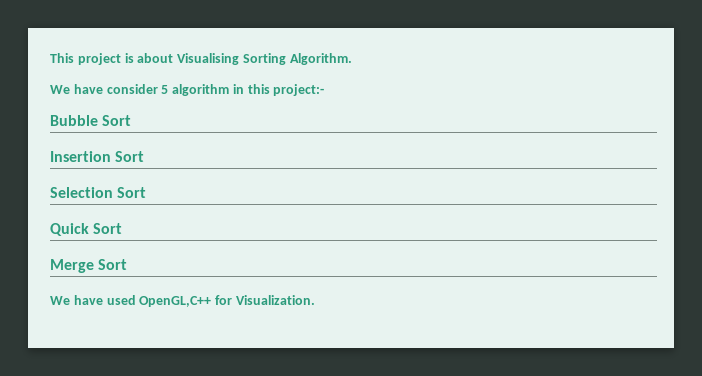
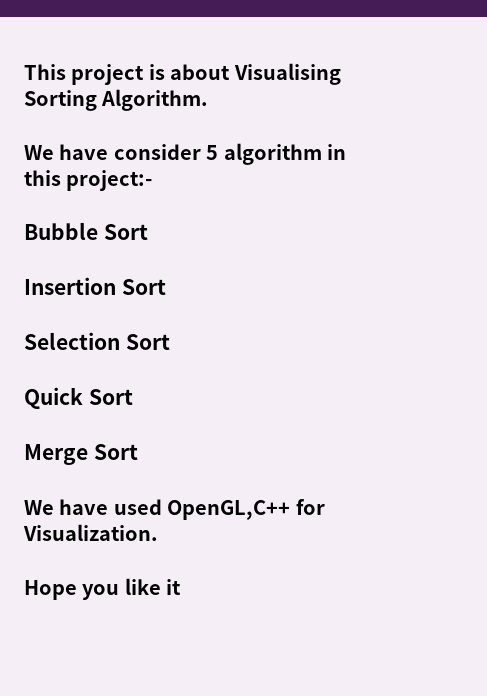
(315, 300) none -> [24,578,182,600] // Hope you like it

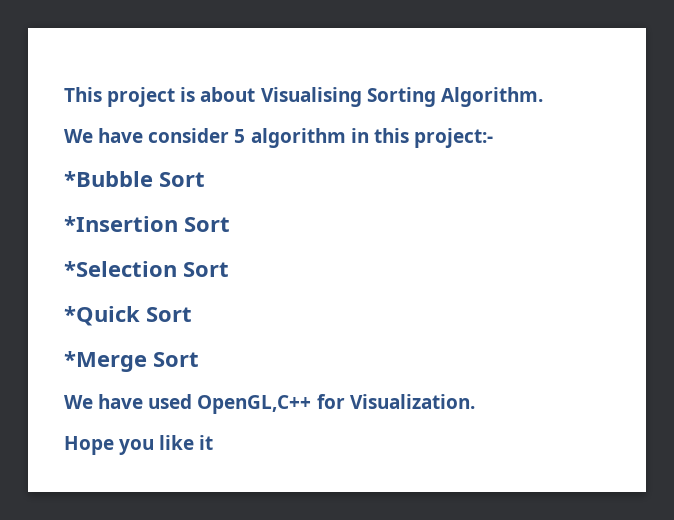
[24,222,148,240] [24,277,166,295] [24,332,170,350] [24,387,133,409] [24,444,88,465] Bubble Sort // Insertion Sort // Selection Sort // Quick Sort // Merge -> [64,171,205,187] [64,216,230,232] [64,261,229,277] [64,306,192,326] [64,351,147,372] *Bubble Sort // *Insertion Sort // *Selection Sort // *Quick Sort // *Merge

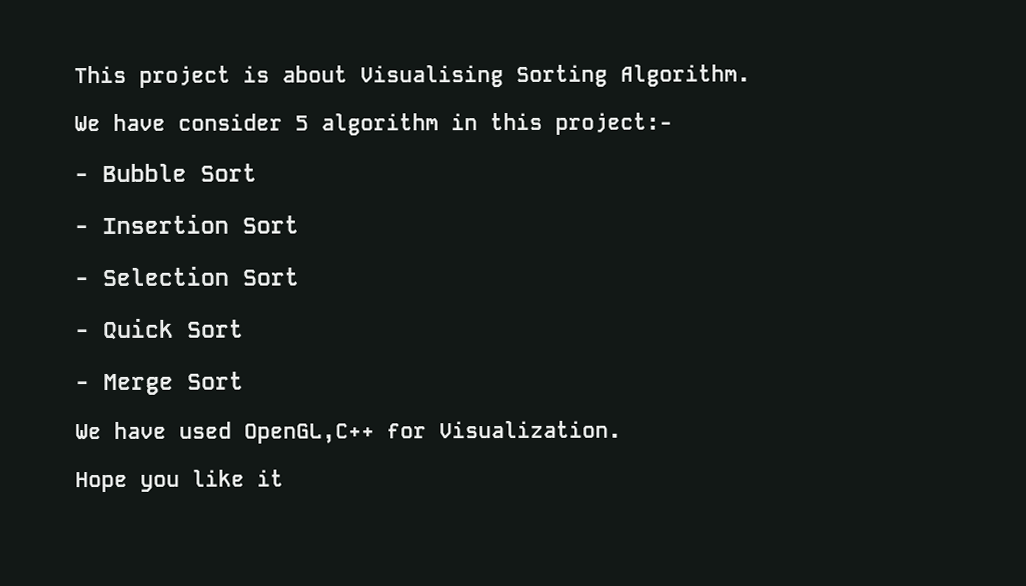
[64,171,205,187] [64,216,230,232] [64,261,229,277] [64,306,192,326] [64,351,147,372] *Bubble Sort // *Insertion Sort // *Selection Sort // *Quick Sort // *Merge -> [74,163,257,183] [74,214,299,235] [74,266,299,287] [75,318,244,341] [75,373,174,396] - Bubble Sort // - Insertion Sort // - Selection Sort // - Quick Sort // - Merge

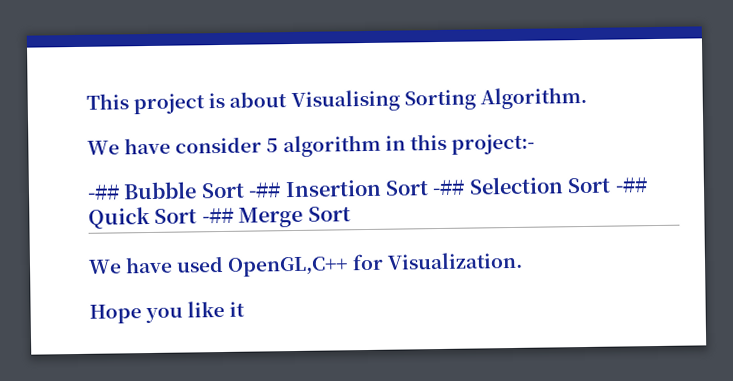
[74,173,89,183] - -> [87,184,120,200] -##
[74,225,89,235] // - -> [248,182,282,198] -##
[74,277,89,287] // - -> [432,179,466,196] -##
[75,329,90,339] // - -> [614,177,648,193] -##
[75,381,90,391] // - -> [201,207,234,224] -##

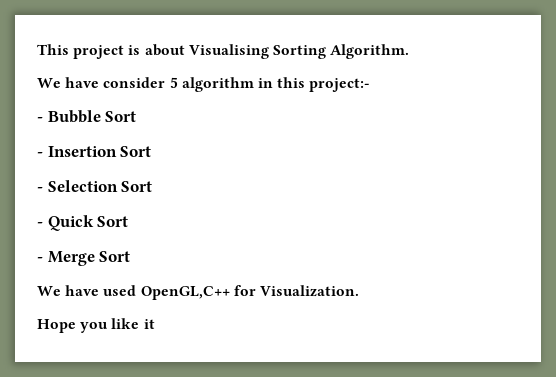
[87,184,120,200] -## -> [37,117,43,122] -
[248,182,282,198] -## -> [37,152,43,157] // -
[432,179,466,196] -## -> [37,187,43,192] // -
[614,177,648,193] -## -> [37,222,43,227] // -
[201,207,234,224] -## -> [37,257,43,262] // -

